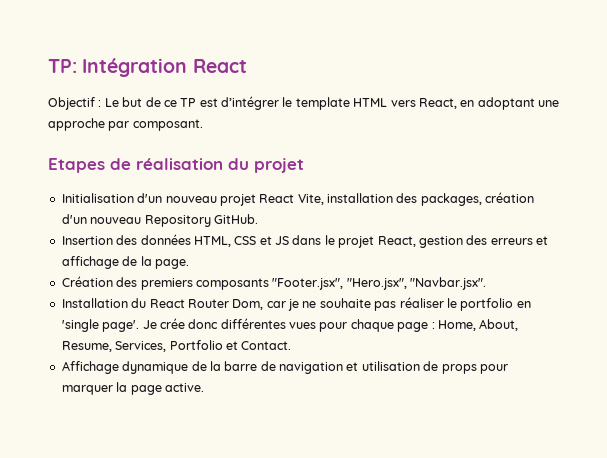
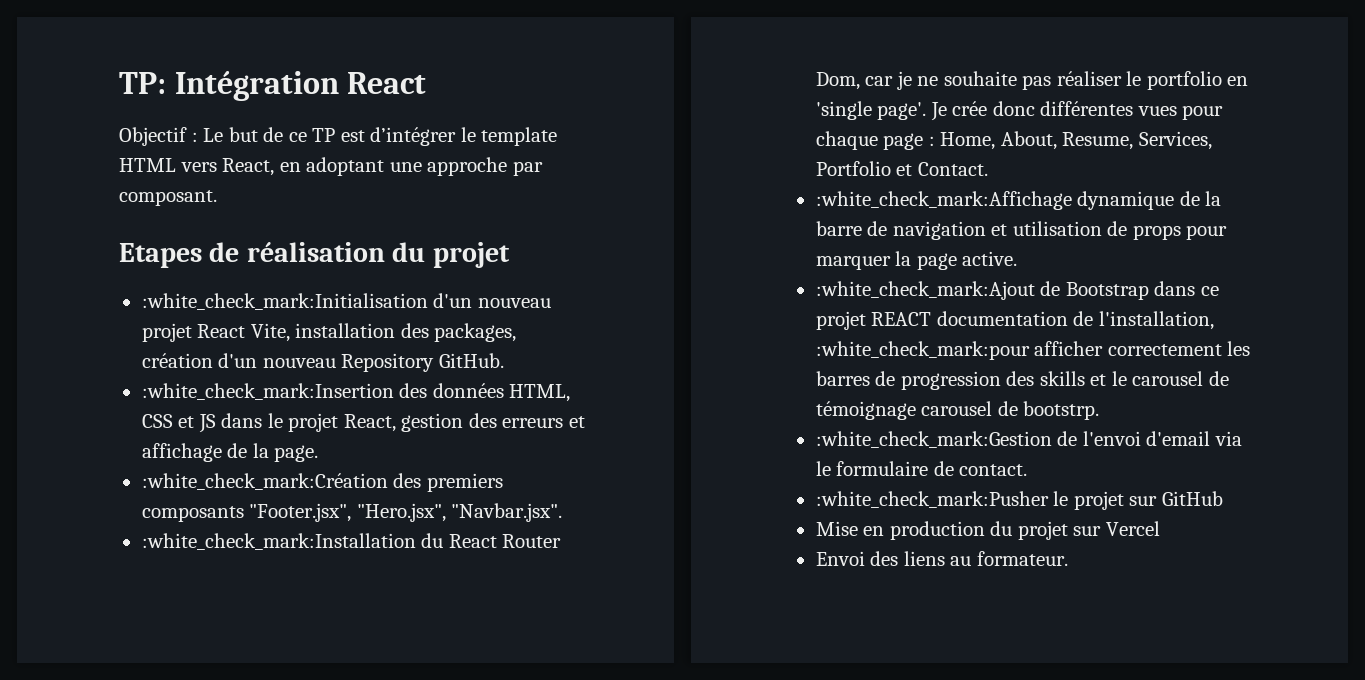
[61,193,134,203] Initialisation -> [141,293,428,310] :white_check_mark:Initialisation
[61,236,113,245] Insertion -> [141,383,394,400] :white_check_mark:Insertion
[61,276,113,287] Création -> [141,473,388,490] :white_check_mark:Création
[61,298,128,308] Installation -> [141,533,416,550] :white_check_mark:Installation
[61,361,119,374] Affichage -> [815,191,1072,210] :white_check_mark:Affichage
(204, 387) none -> [815,281,1219,300] [815,311,1214,330] [815,341,1251,360] [815,371,1229,390] [815,401,1100,420] [815,431,1242,448] [815,461,1028,476] [815,491,1223,510] [815,521,1160,540] [815,551,1068,566] // :white_check_mark:Ajout de Bootstrap dans ce projet REACT documentation de l'installation, :white_check_mark:pour afficher correctement les barres de progression des skills et le carousel de témoignage carousel de bootstrp. // :white_check_mark:Gestion de l'envoi d'email via le formulaire de contact. // :white_check_mark:Pusher le projet sur GitHub // Mise en production du projet sur Vercel // Envoi des liens au formateur.

